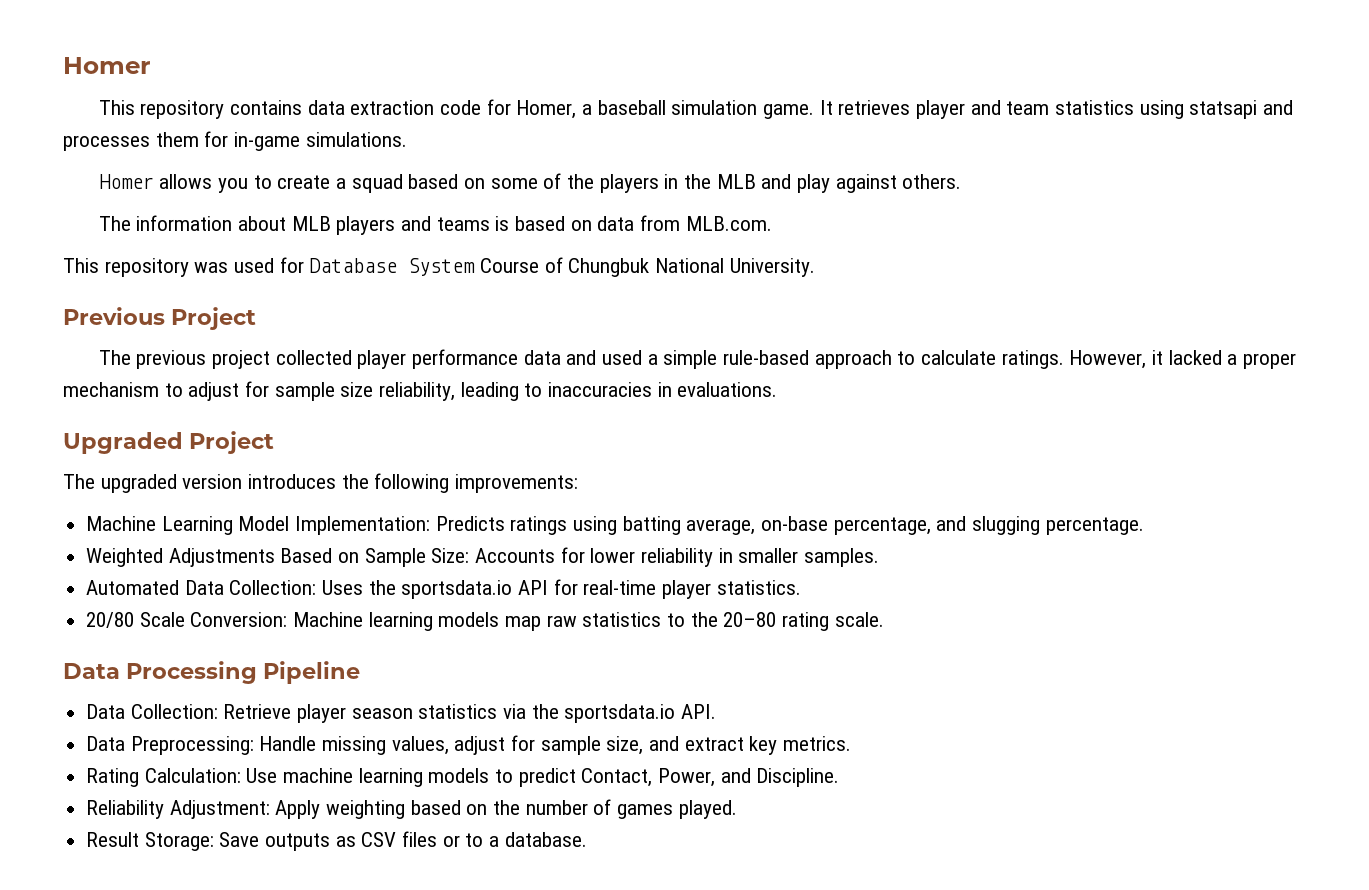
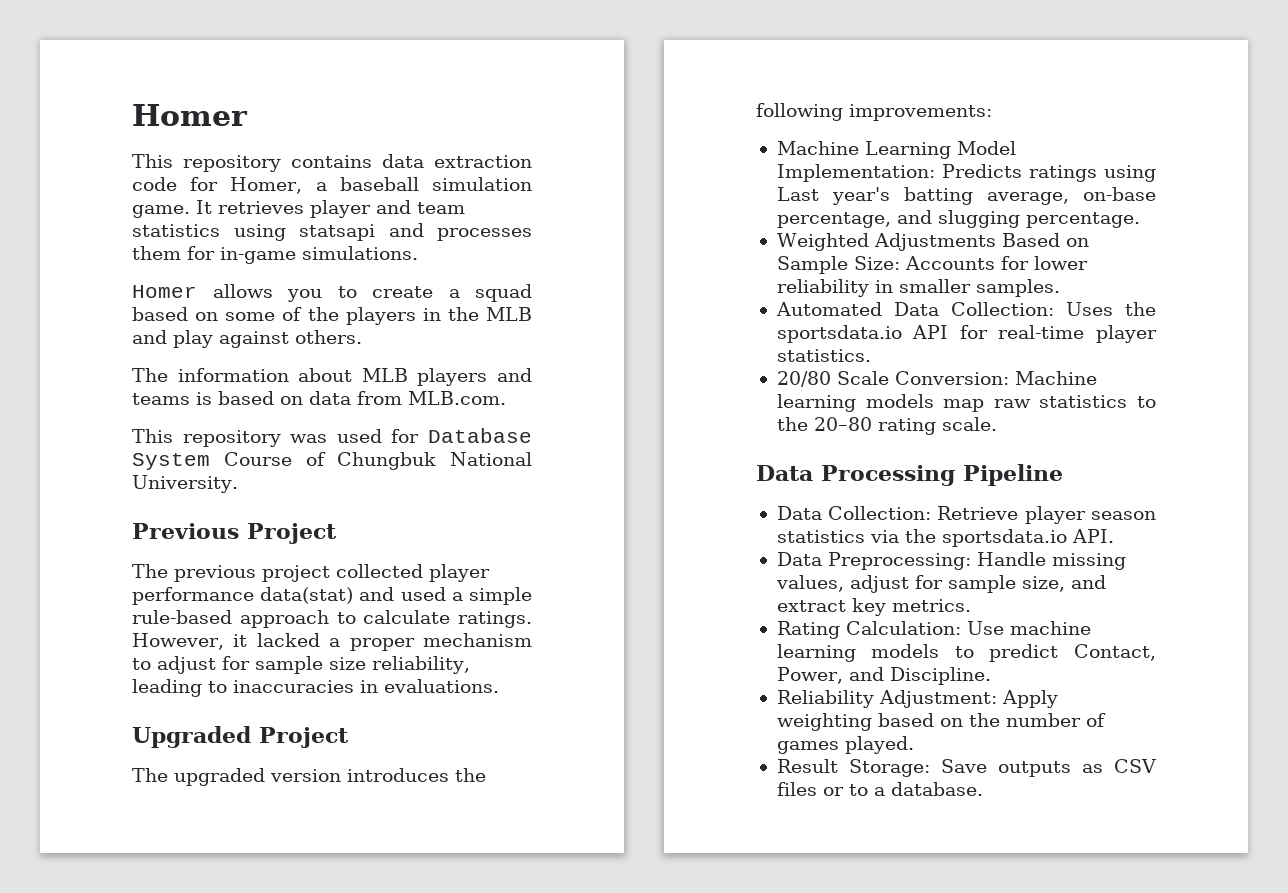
[523,350,561,365] data -> [260,587,354,604] data(stat)
(618, 525) none -> [776,187,890,205] Last year's

